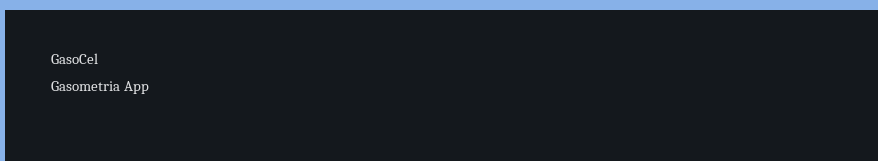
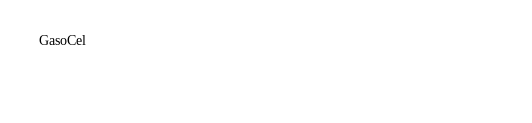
[51,81,149,94] // Gasometria App -> (86, 40) none

